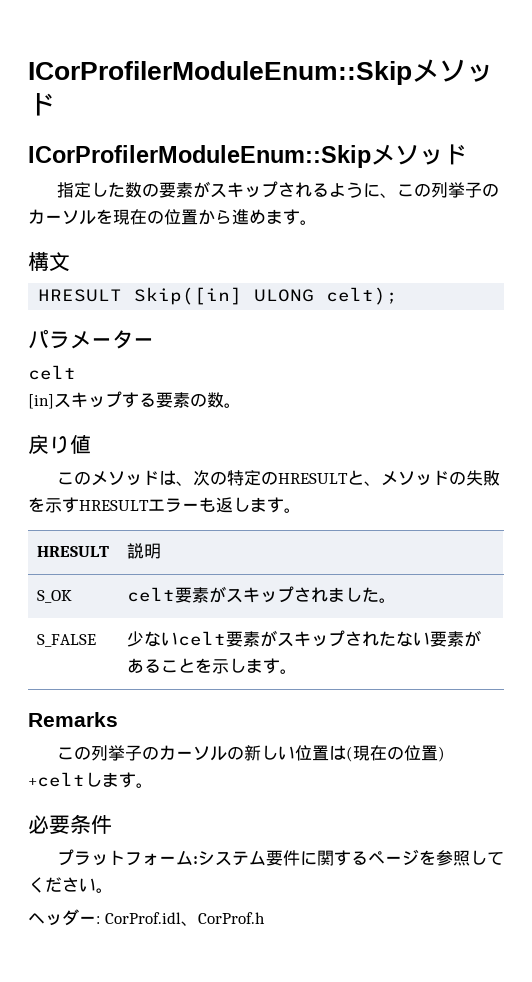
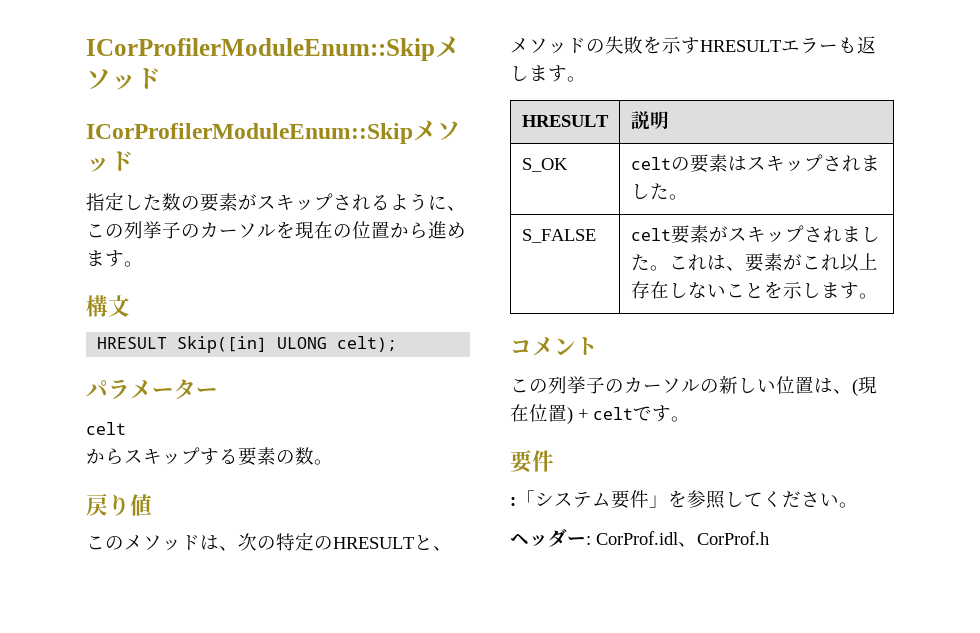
[28,394,54,409] [in] -> [86,448,124,465] から
(72, 596) none -> [630,154,880,173] [630,183,688,200] [521,229,596,243] | celtの要素はスキップされました。 // S_FALSE
[36,634,96,647] [126,630,481,647] [126,658,161,674] // S_FALSE | 少ないcelt要素がスキップされたない要素がある -> [668,253,878,272] [630,281,726,299] これは、要素がこれ以上存在しない
[28,712,118,727] Remarks -> [510,337,598,356] コメント
(346, 752) none -> [833,389,852,394] 、
[386,746,404,760] の -> (529, 413) none
[28,772,153,788] [28,814,91,834] +celtします。 // 必要条 -> [578,405,690,422] [510,450,533,473] + celtです。 // 要
[56,849,419,866] プラットフォーム:システム要件に関するページ -> [510,490,668,509] :「システム要件」

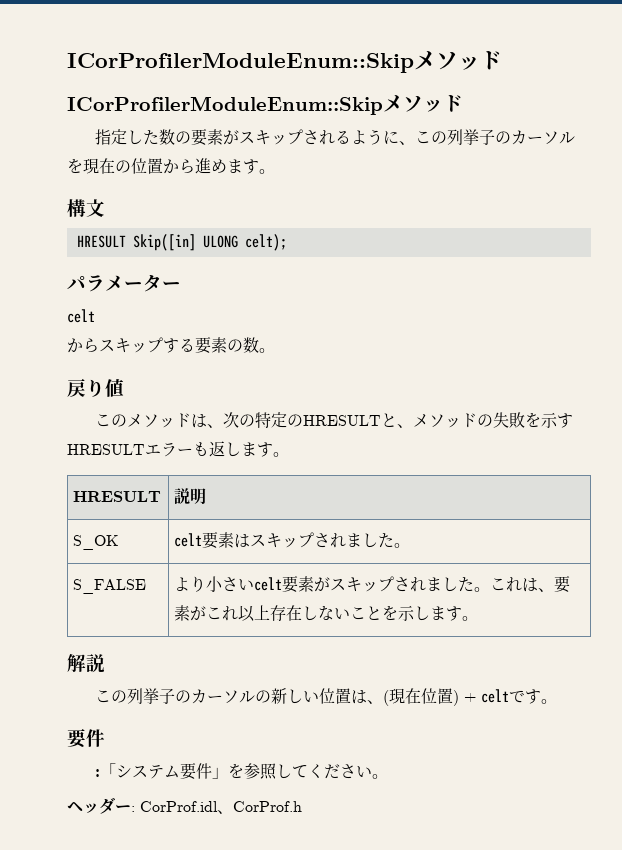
[670,157,690,171] の -> (203, 540) none
(596, 236) none -> [174,576,255,592] より小さい
[510,337,598,356] コメント -> [67,654,105,673] 解説

